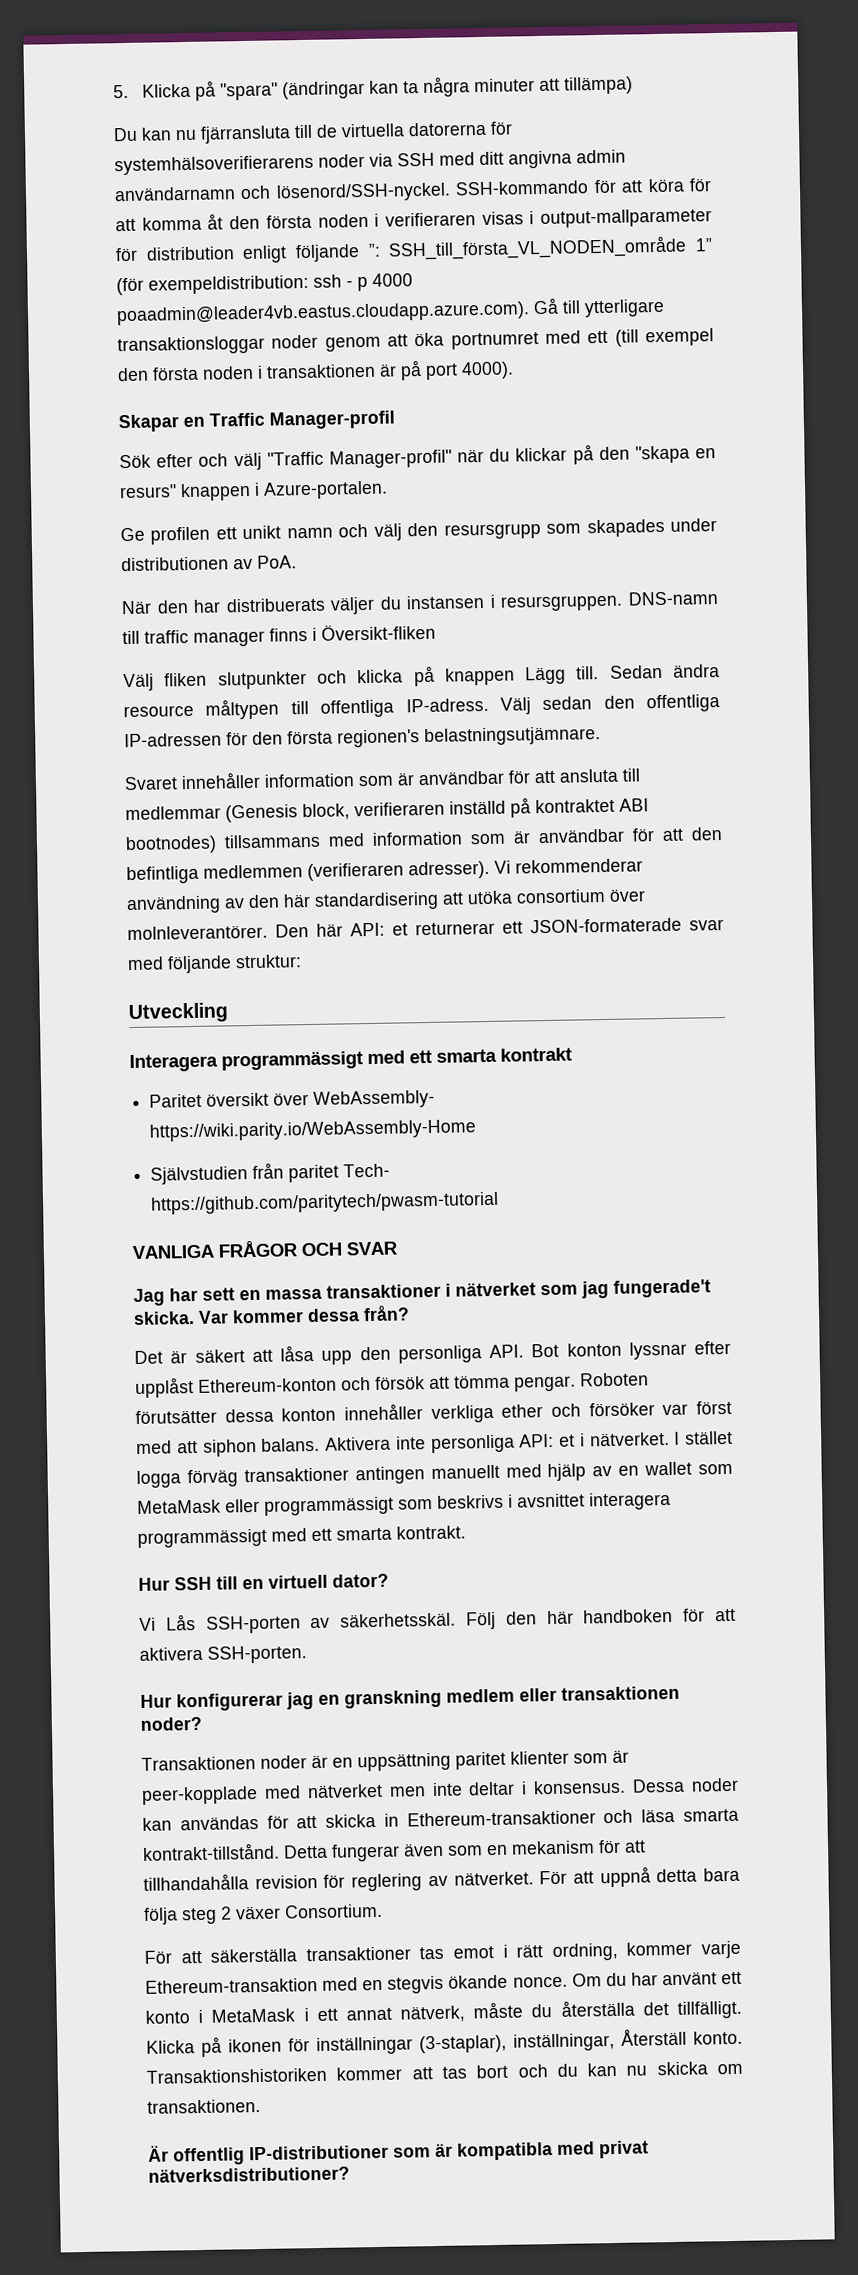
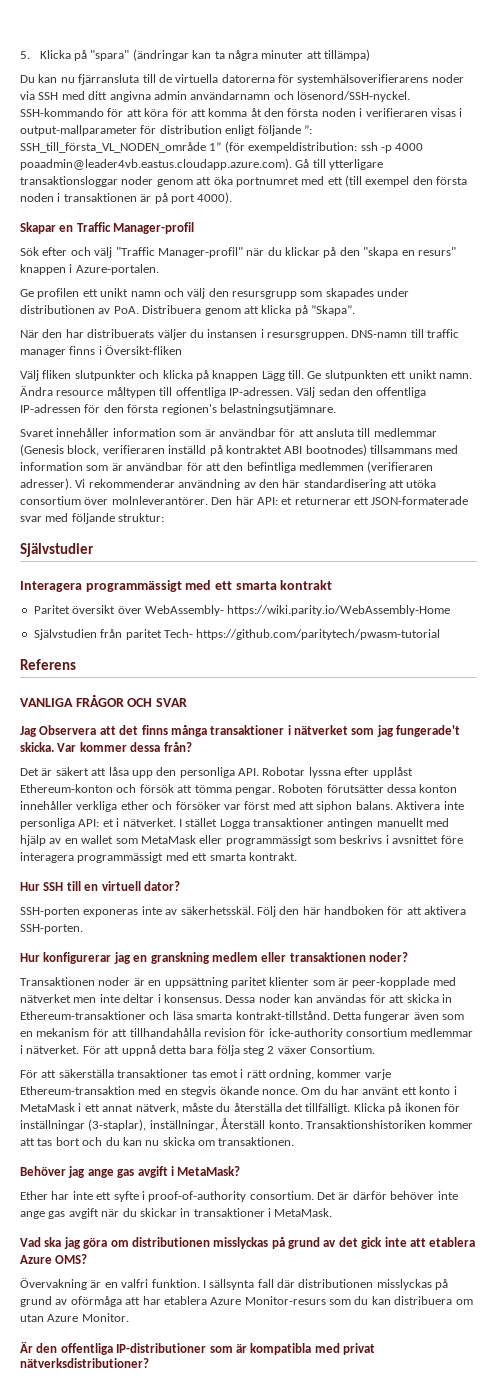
[346,276,368,292] - p -> [380,145,392,153] -p
(297, 562) none -> [142,305,355,316] Distribuera genom att klicka på ”Skapa”.
[609,664,720,679] Sedan ändra -> [307,370,472,381] [20,386,53,396] Ge slutpunkten ett unikt namn. Ändra
[405,697,489,713] IP-adress. -> [228,387,293,396] IP-adressen.
[128,1002,229,1024] Utveckling -> [20,543,94,557] Självstudier
(500, 1203) none -> [20,659,76,670] // Referens
[169,1287,322,1302] har sett en massa -> [39,725,207,737] Observera att det finns många
[531,1341,687,1360] Bot konton lyssnar -> [262,767,341,778] Robotar lyssna
[136,1469,238,1488] logga förväg -> [219,819,250,829] Logga
(585, 1500) none -> [440,835,463,844] före
[139,1614,301,1634] Vi Lås SSH-porten -> [20,906,162,917] SSH-porten exponeras inte
[351,1873,448,1892] reglering av -> [268,1028,474,1039] [20,1045,23,1054] icke-authority consortium medlemmar i
(261, 2106) none -> [20,1166,241,1178] [20,1191,458,1202] [20,1208,333,1219] [20,1237,476,1249] [20,1254,88,1264] [20,1278,449,1290] [20,1296,473,1307] [20,1313,129,1322] // Behöver jag ange gas avgift i MetaMask? // Ether har inte ett syfte i proof-of-authority consortium. Det är därför behöver inte ange gas avgift när du skickar in transaktioner i MetaMask. // Vad ska jag göra om distributionen misslyckas på grund av det gick inte att etablera Azure OMS? // Övervakning är en valfri funktion. I sällsynta fall där distributionen misslyckas på grund av oförmåga att har etablera Azure Monitor-resurs som du kan distribuera om utan Azure Monitor.
[173,2147,245,2166] offentlig -> [36,1343,113,1355] den offentliga

